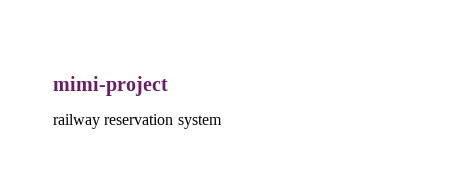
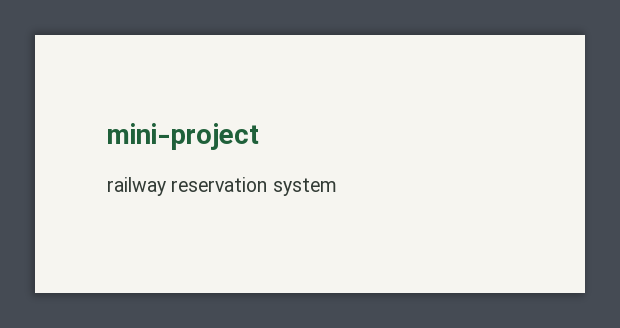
[53,76,168,96] mimi-project -> [107,123,259,150] mini-project

